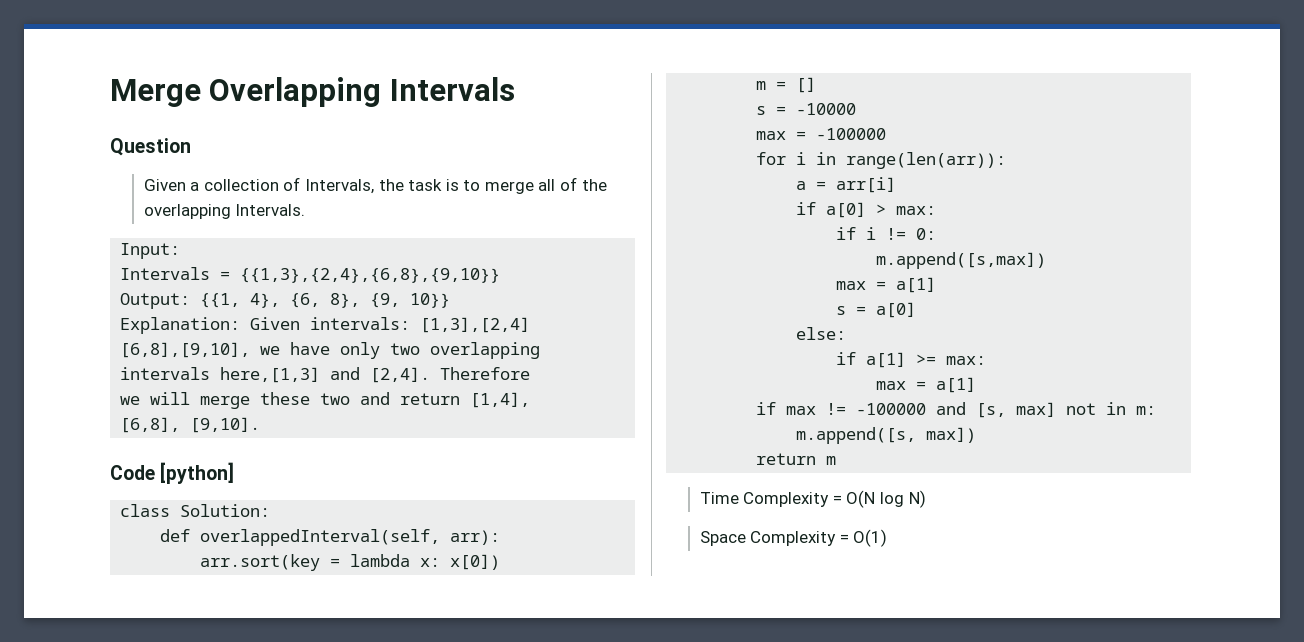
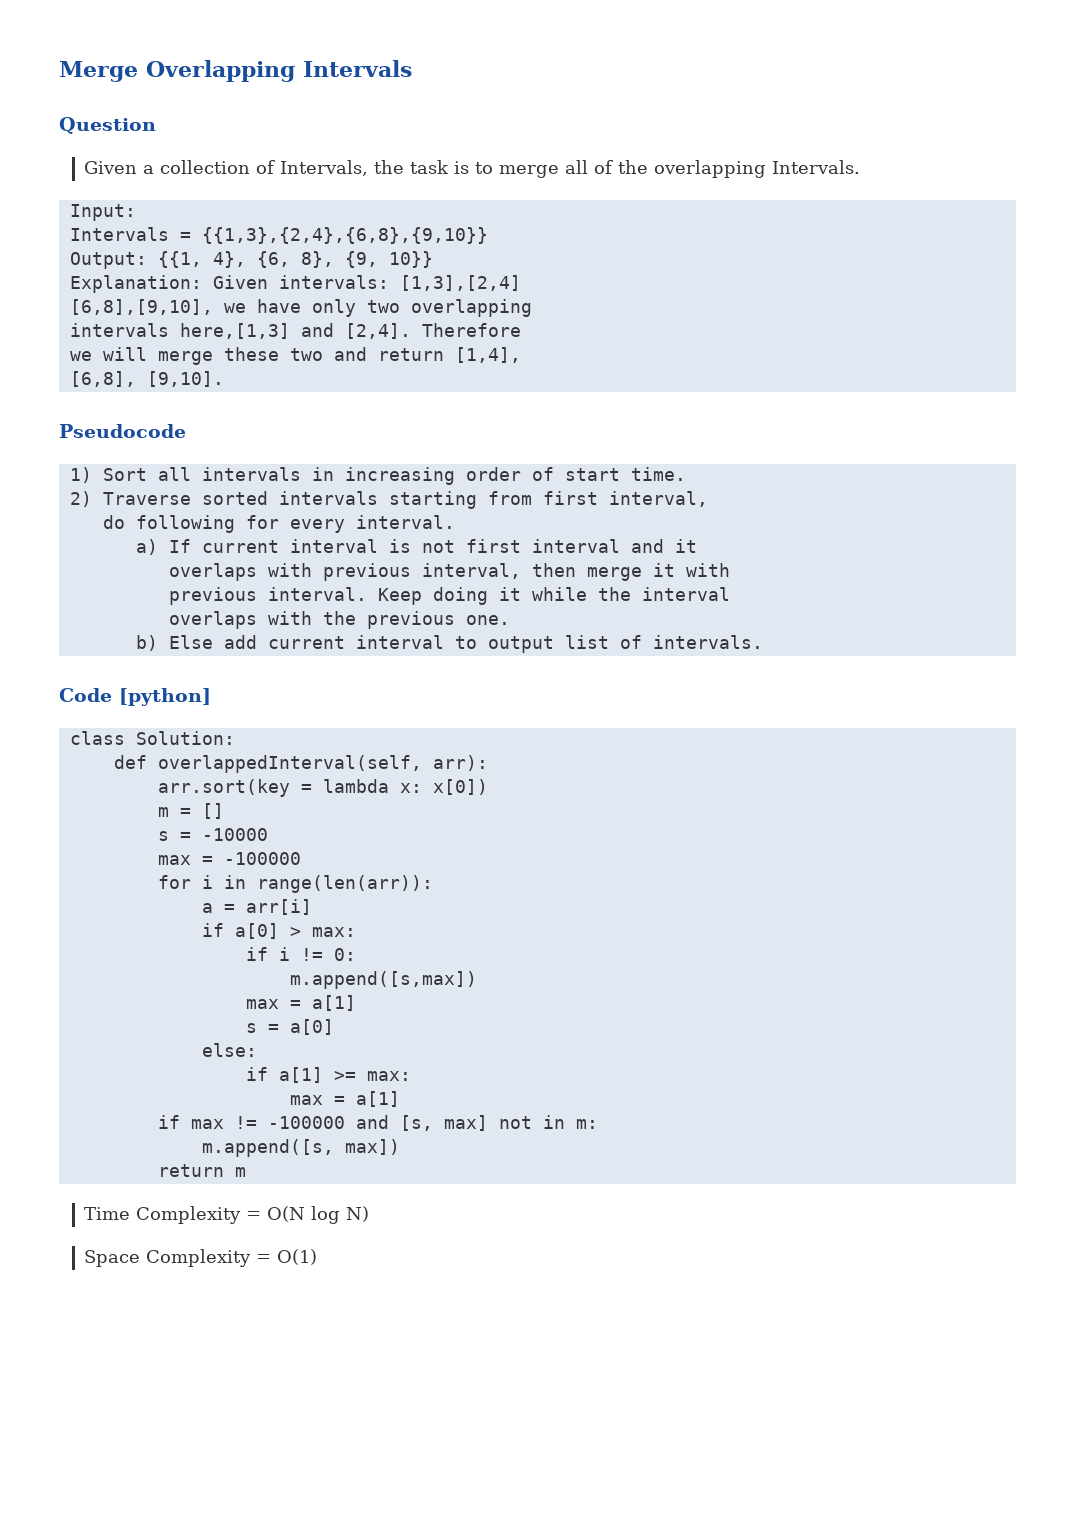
(261, 425) none -> [59,424,186,438] [69,467,686,485] [69,491,708,509] [102,515,455,533] [135,539,697,555] [168,563,730,581] [168,587,730,605] [168,611,510,629] [135,635,763,653] // Pseudocode // 1) Sort all intervals in increasing order of start time. // 2) Traverse sorted intervals starting from first interval, // do following for every interval. // a) If current interval is not first interval and it // overlaps with previous interval, then merge it with // previous interval. Keep doing it while the interval // overlaps with the previous one. // b) Else add current interval to output list of intervals.

